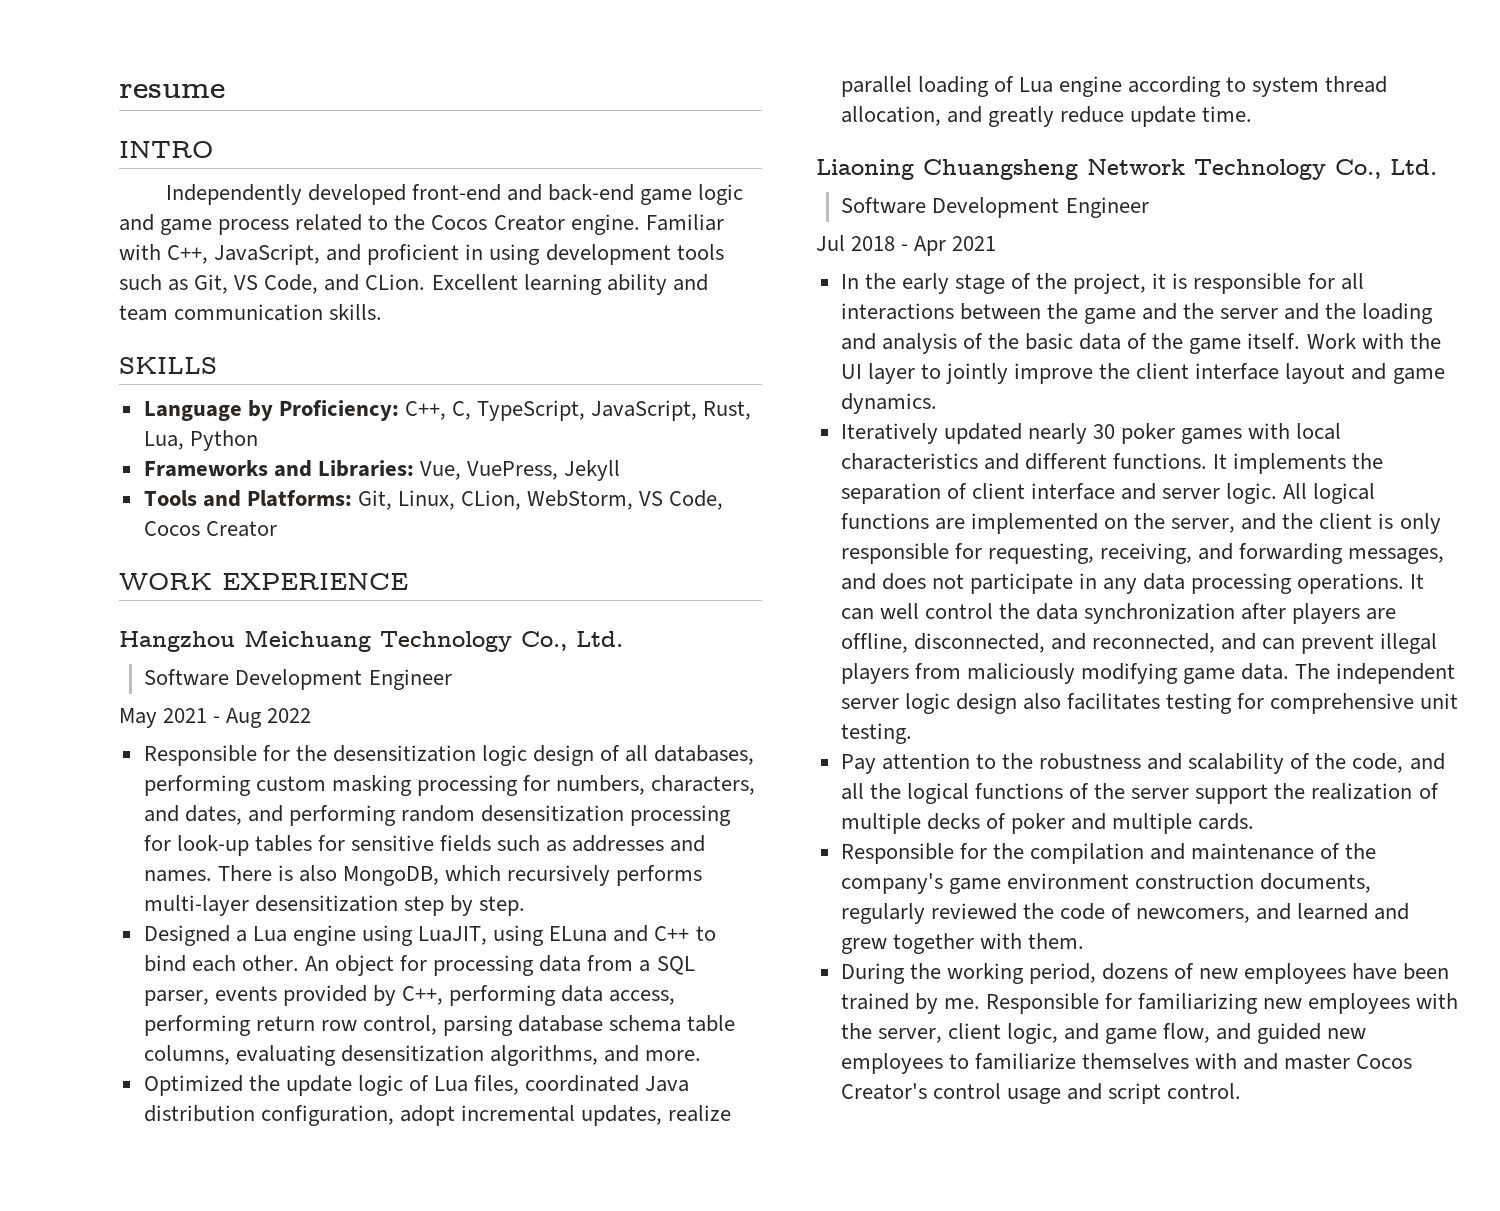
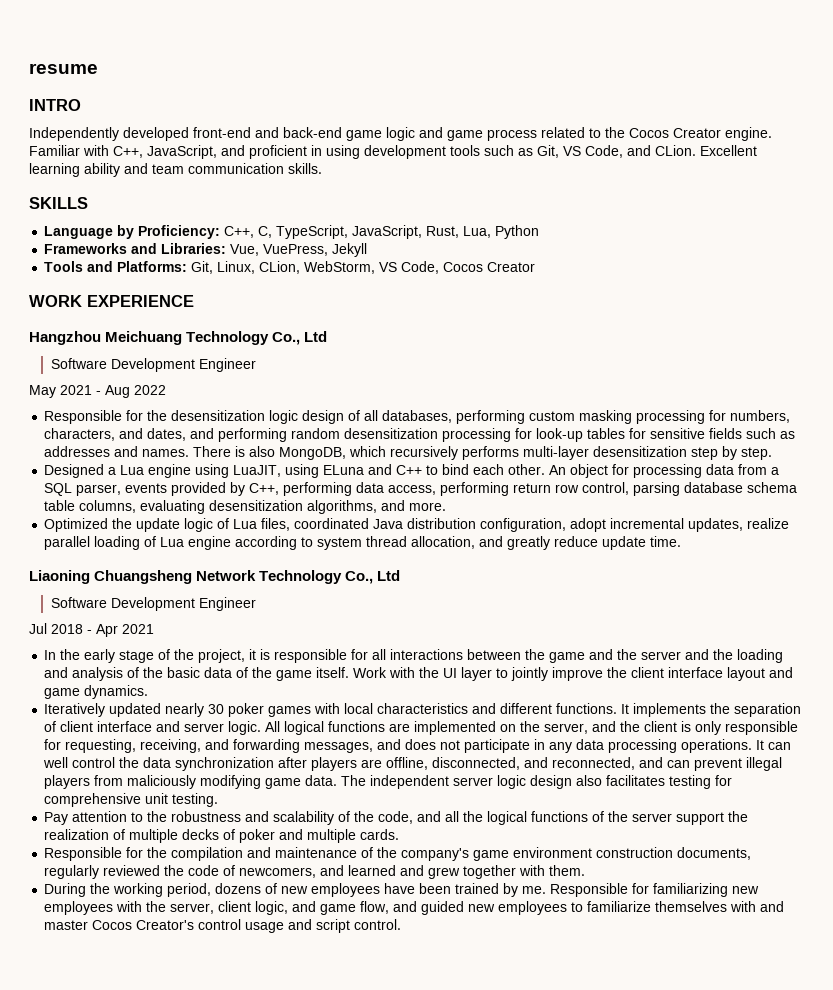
[576,631,623,647] Ltd. -> [304,331,328,342] Ltd
[1390,159,1437,175] Ltd. -> [377,570,401,581] Ltd

